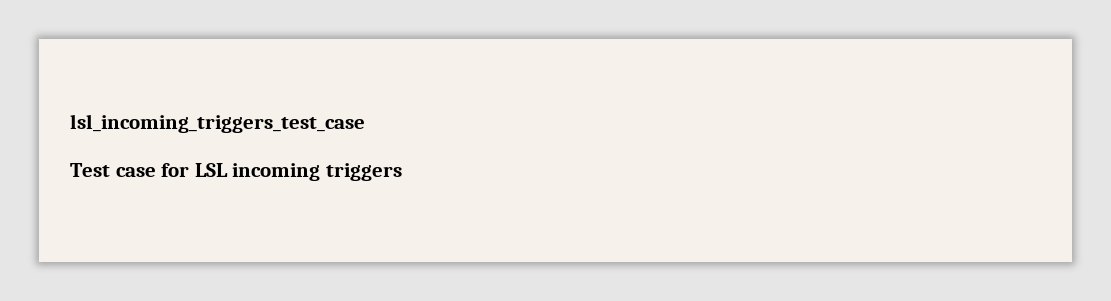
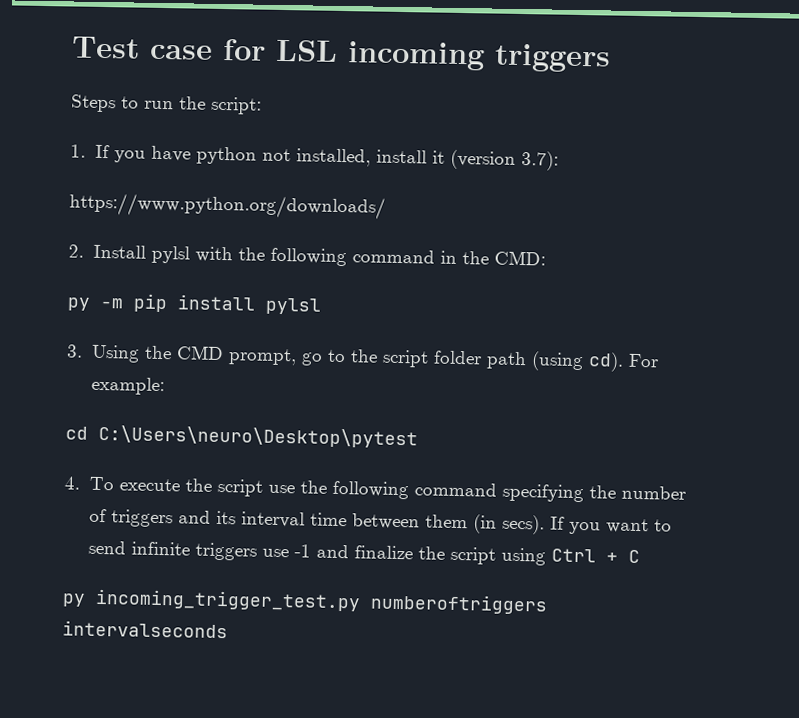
[70,114,365,133] lsl_incoming_triggers_test_case // -> (72, 47) none
(402, 172) none -> [71,94,262,115] [70,144,559,171] [69,192,386,220] [68,244,546,267] [67,293,321,315] [66,344,659,372] [90,376,165,396] [65,424,418,449] [64,476,686,503] [88,508,672,535] [87,540,640,566] [62,588,548,615] [62,620,228,639] // Steps to run the script: // 1. If you have python not installed, install it (version 3.7): // https://www.python.org/downloads/ // 2. Install pylsl with the following command in the CMD: // py -m pip install pylsl // 3. Using the CMD prompt, go to the script folder path (using cd). For example: // cd C:\Users\neuro\Desktop\pytest // 4. To execute the script use the following command specifying the number of triggers and its interval time between them (in secs). If you want to send infinite triggers use -1 and finalize the script using Ctrl + C // py incoming_trigger_test.py numberoftriggers intervalseconds

